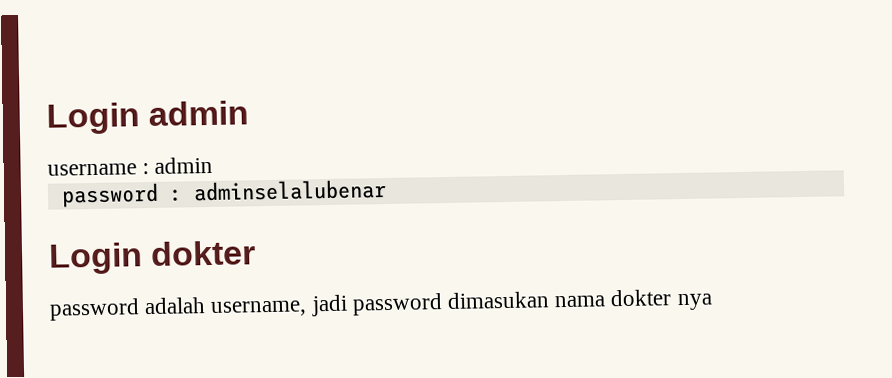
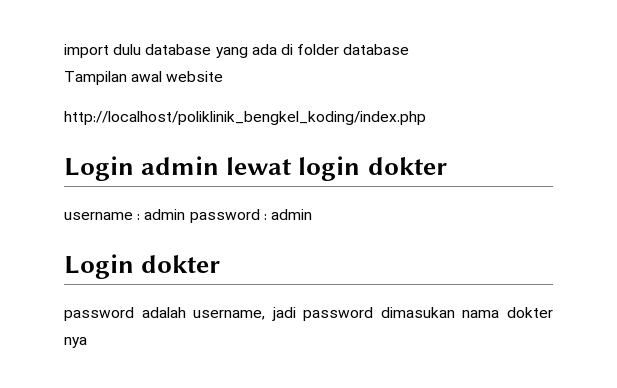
(46, 118) none -> [64,44,410,58] [64,71,224,85] [64,111,426,125] import dulu database yang ada di folder database // Tampilan awal website // http://localhost/poliklinik_bengkel_koding/index.php //
(250, 113) none -> [226,156,447,181] lewat login dokter
(214, 165) // -> (186, 214) none
[192,179,387,202] adminselalubenar -> [270,209,312,220] admin

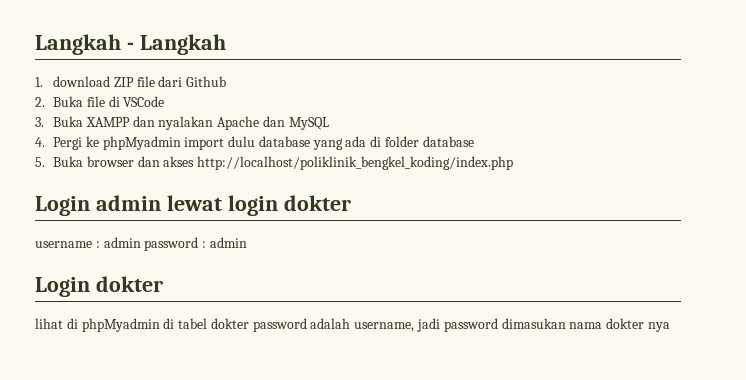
(64, 51) none -> [35,34,226,55] [35,76,227,87] [35,96,165,107] [35,116,329,130] [35,136,181,150] Langkah - Langkah // 1. download ZIP file dari Github // 2. Buka file di VSCode // 3. Buka XAMPP dan nyalakan Apache dan MySQL // 4. Pergi ke phpMyadmin
[64,71,224,85] Tampilan awal website // -> [35,156,195,167] 5. Buka browser dan akses
(221, 264) none -> [35,318,249,332] lihat di phpMyadmin di tabel dokter

